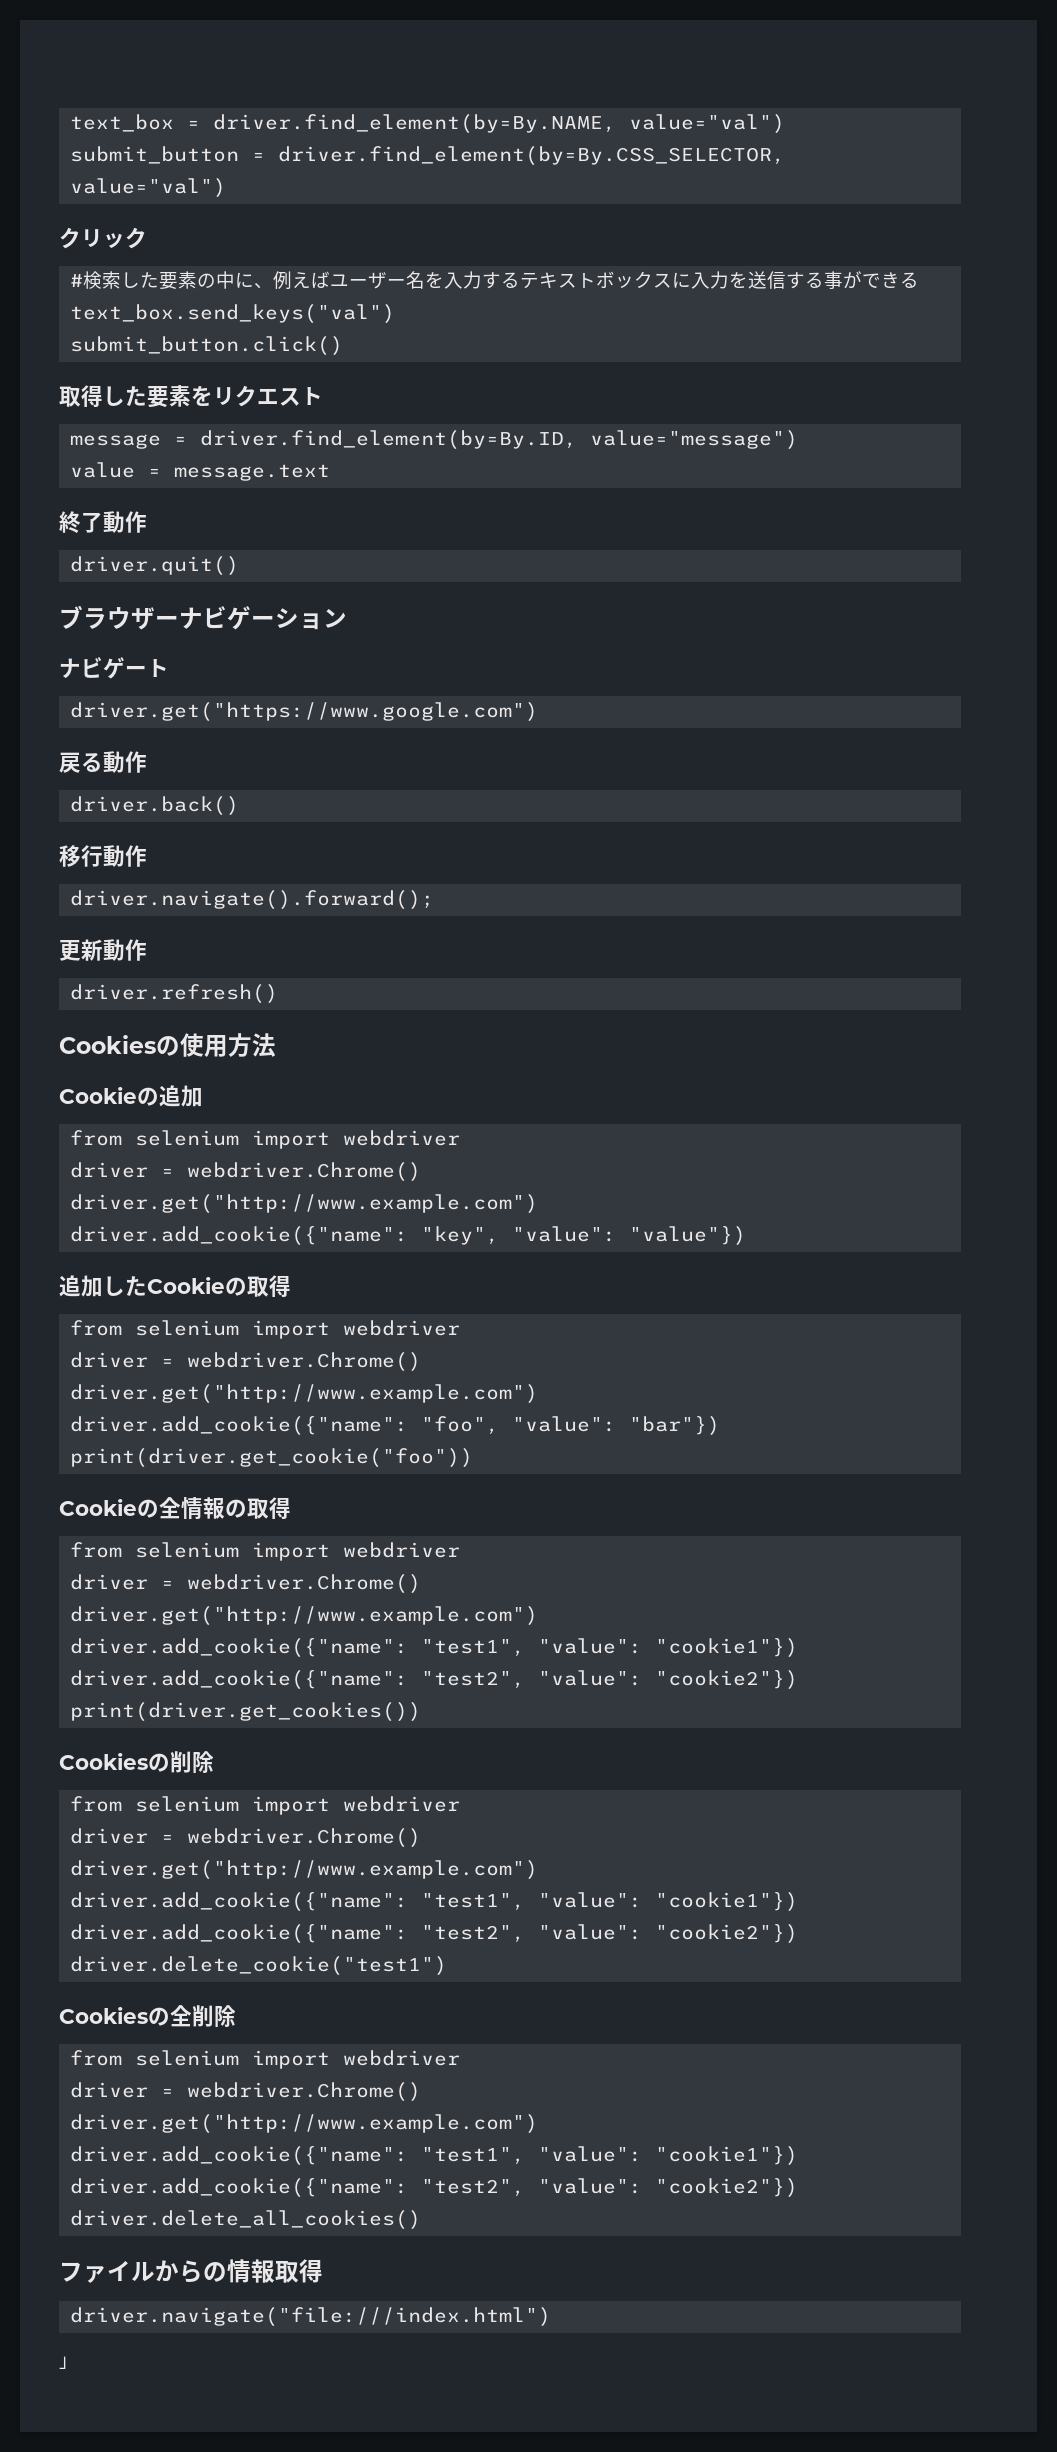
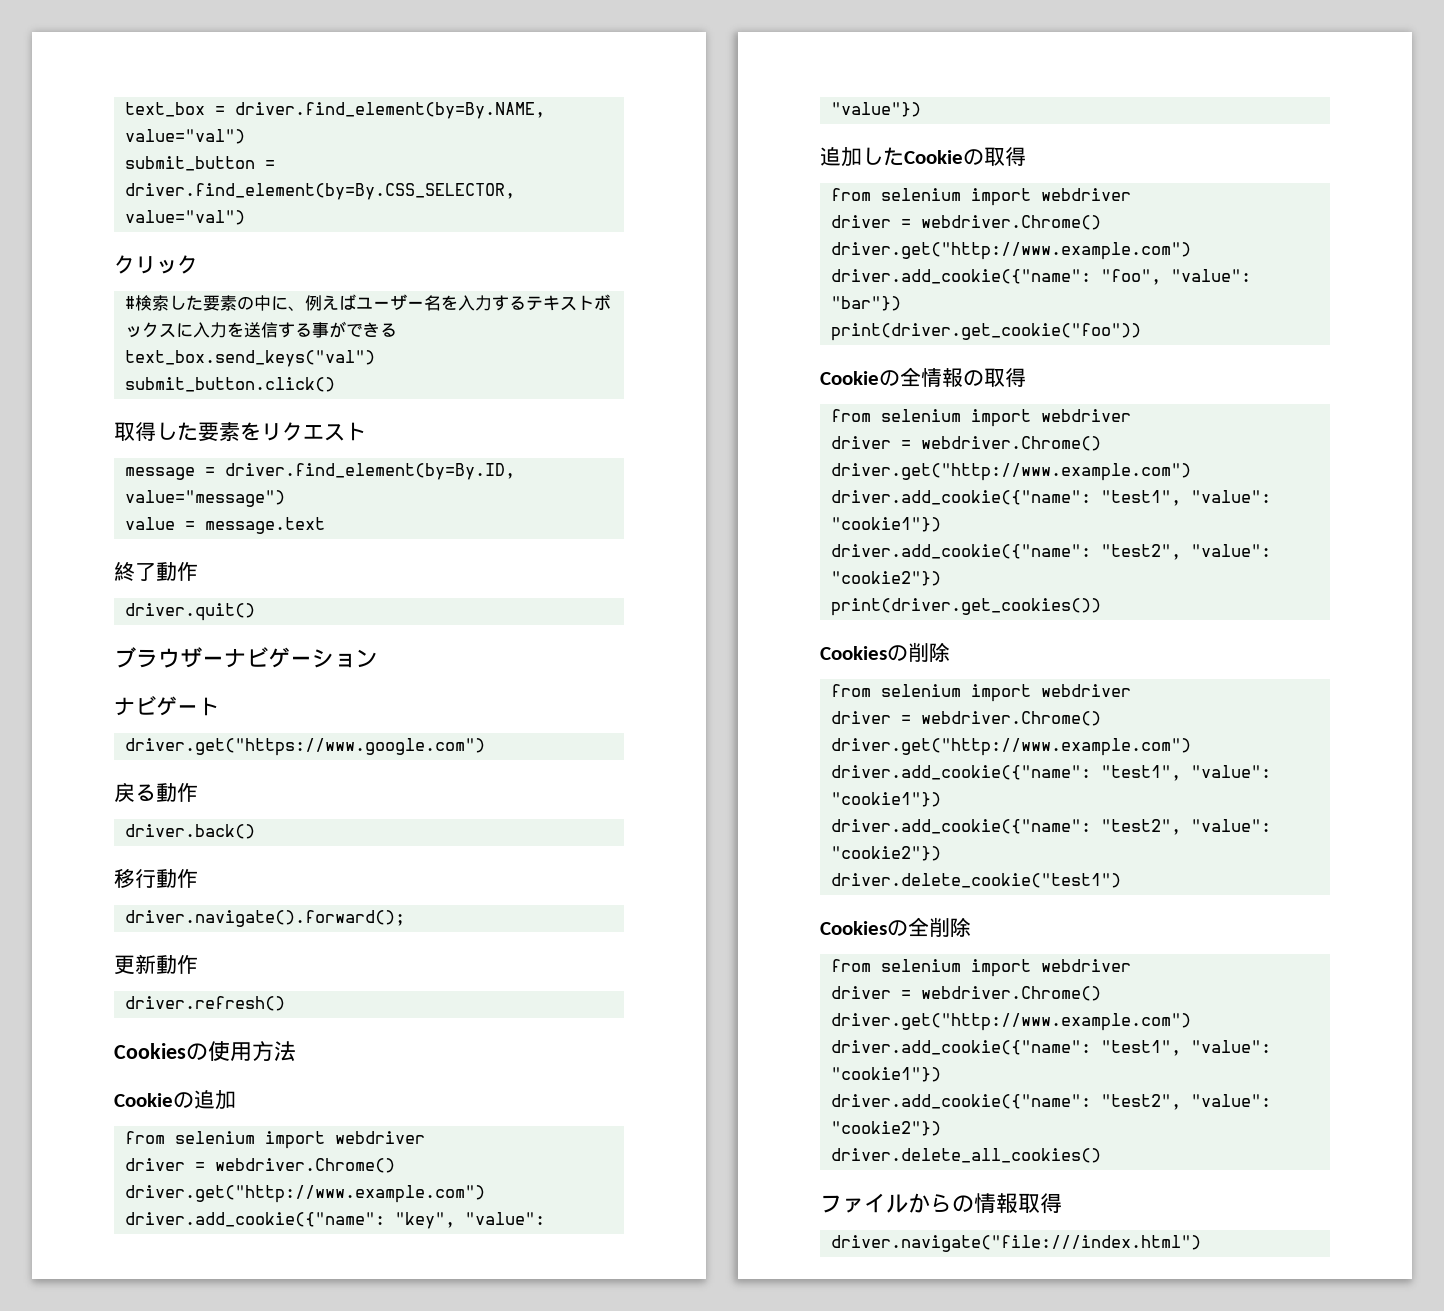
[59,2356,77,2369] // 」 -> (1201, 1243) none

